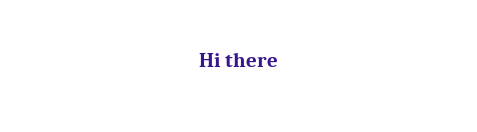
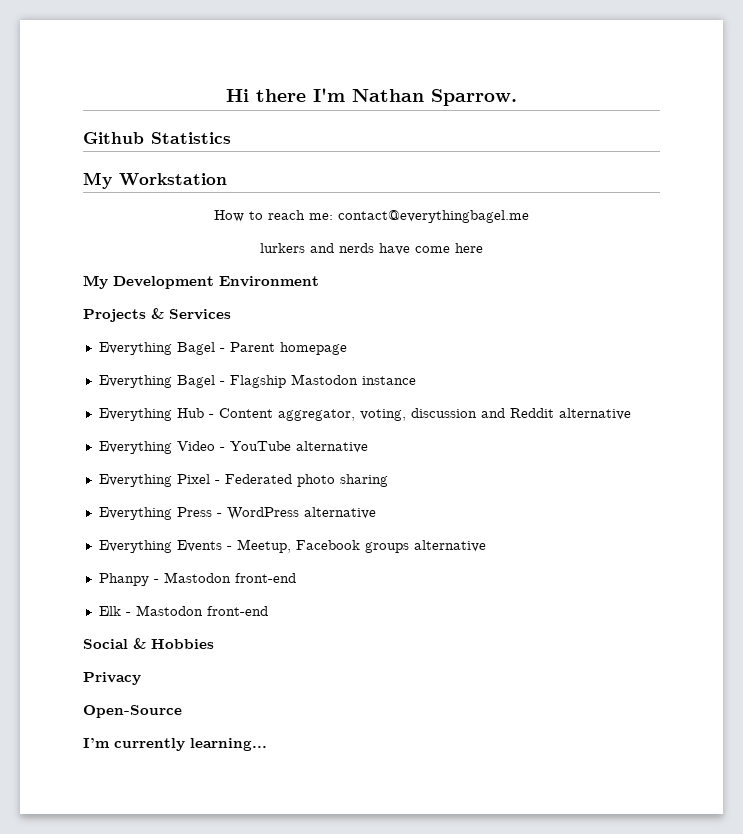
(279, 59) none -> [313,88,517,106] [83,132,231,144] [83,172,227,189] [214,210,529,223] [260,243,483,255] [83,275,319,289] [83,308,231,322] [98,342,347,355] [98,374,416,388] [98,408,631,421] [98,441,368,454] [98,474,388,487] [98,507,376,520] [98,539,486,553] [98,572,296,586] [98,605,268,616] [83,638,214,649] [83,672,141,685] [83,705,182,718] [83,738,267,751] I'm Nathan Sparrow. // Github Statistics // My Workstation // How to reach me: contact@everythingbagel.me // lurkers and nerds have come here // My Development Environment // Projects & Services // Everything Bagel - Parent homepage // Everything Bagel - Flagship Mastodon instance // Everything Hub - Content aggregator, voting, discussion and Reddit alternative // Everything Video - YouTube alternative // Everything Pixel - Federated photo sharing // Everything Press - WordPress alternative // Everything Events - Meetup, Facebook groups alternative // Phanpy - Mastodon front-end // Elk - Mastodon front-end // Social & Hobbies // Privacy // Open-Source // I’m currently learning...

